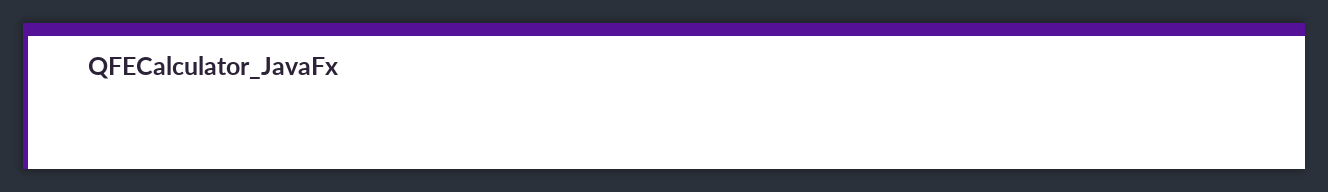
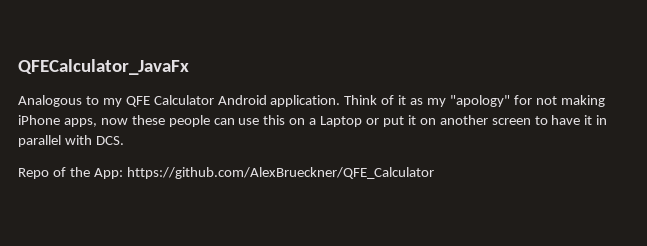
(338, 67) none -> [18,95,605,107] [18,115,608,127] [18,135,124,147] [18,167,434,179] // Analogous to my QFE Calculator Android application. Think of it as my "apology" for not making iPhone apps, now these people can use this on a Laptop or put it on another screen to have it in parallel with DCS. // Repo of the App: https://github.com/AlexBrueckner/QFE_Calculator

